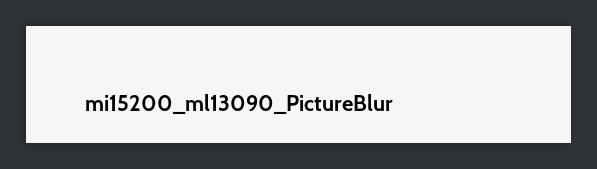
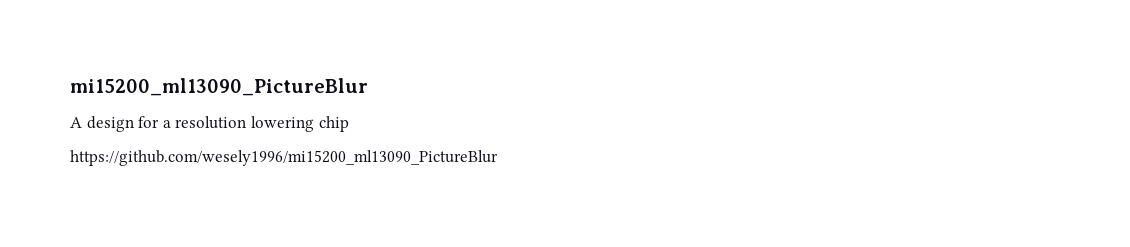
(393, 104) none -> [70,116,349,132] [70,150,498,166] // A design for a resolution lowering chip // https://github.com/wesely1996/mi15200_ml13090_PictureBlur

